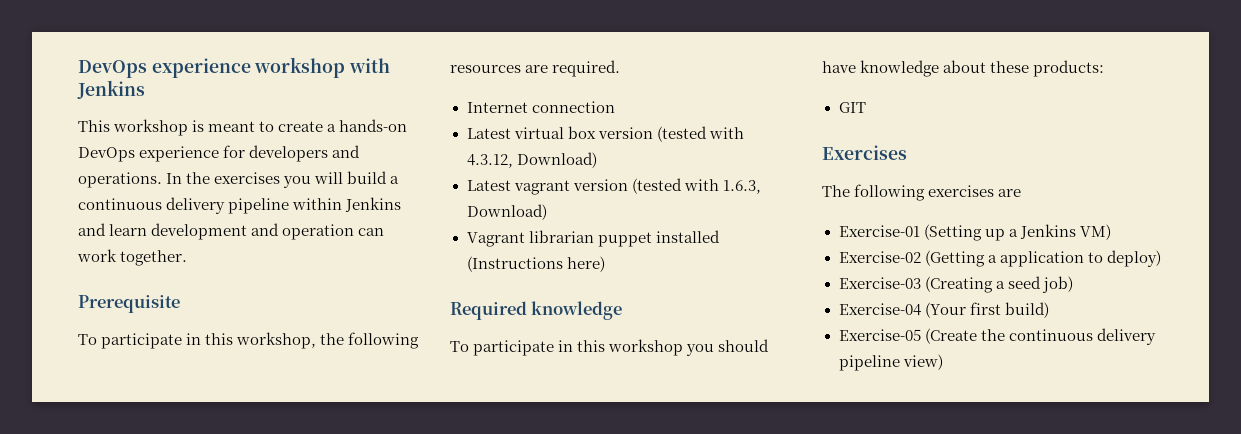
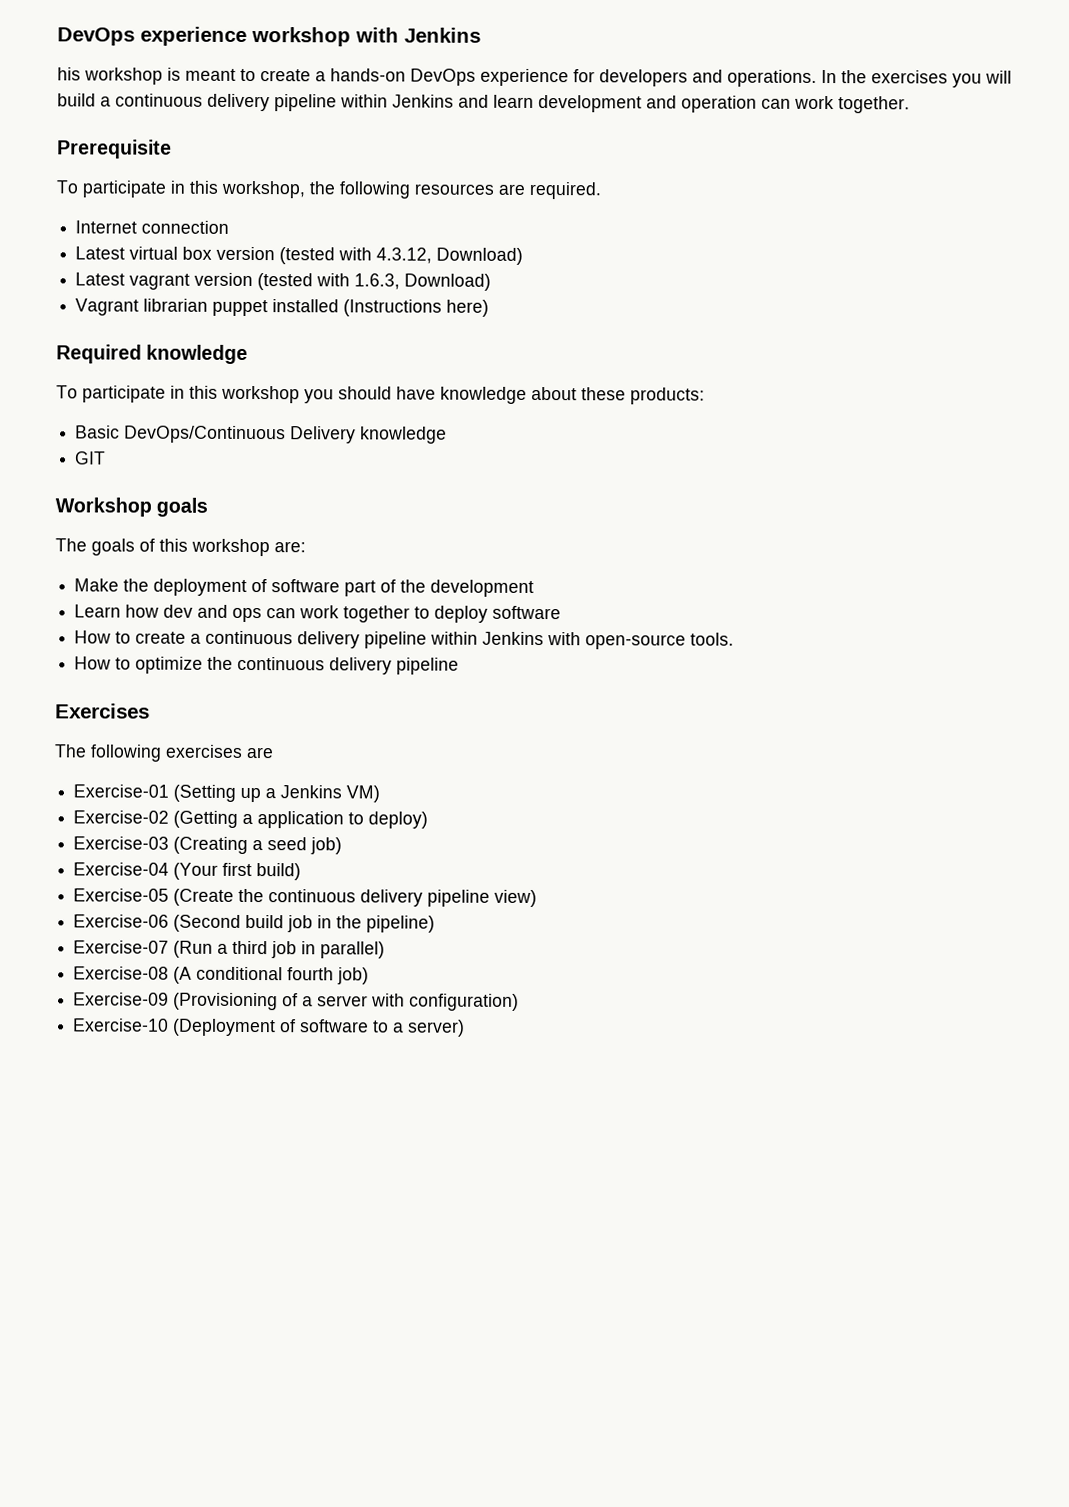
[78,120,110,132] This -> [57,67,81,81] his
[838,102,866,113] GIT -> [75,425,448,444] [75,451,107,465] [55,497,209,517] [55,538,306,557] [74,578,535,597] [74,604,562,623] [74,630,735,650] [74,656,460,675] Basic DevOps/Continuous Delivery knowledge // GIT // Workshop goals // The goals of this workshop are: // Make the deployment of software part of the development // Learn how dev and ops can work together to deploy software // How to create a continuous delivery pipeline within Jenkins with open-source tools. // How to optimize the continuous delivery pipeline
(943, 362) none -> [73,914,436,933] [73,940,386,959] [73,966,370,985] [73,992,520,1011] [73,1018,466,1037] // Exercise-06 (Second build job in the pipeline) // Exercise-07 (Run a third job in parallel) // Exercise-08 (A conditional fourth job) // Exercise-09 (Provisioning of a server with configuration) // Exercise-10 (Deployment of software to a server)

